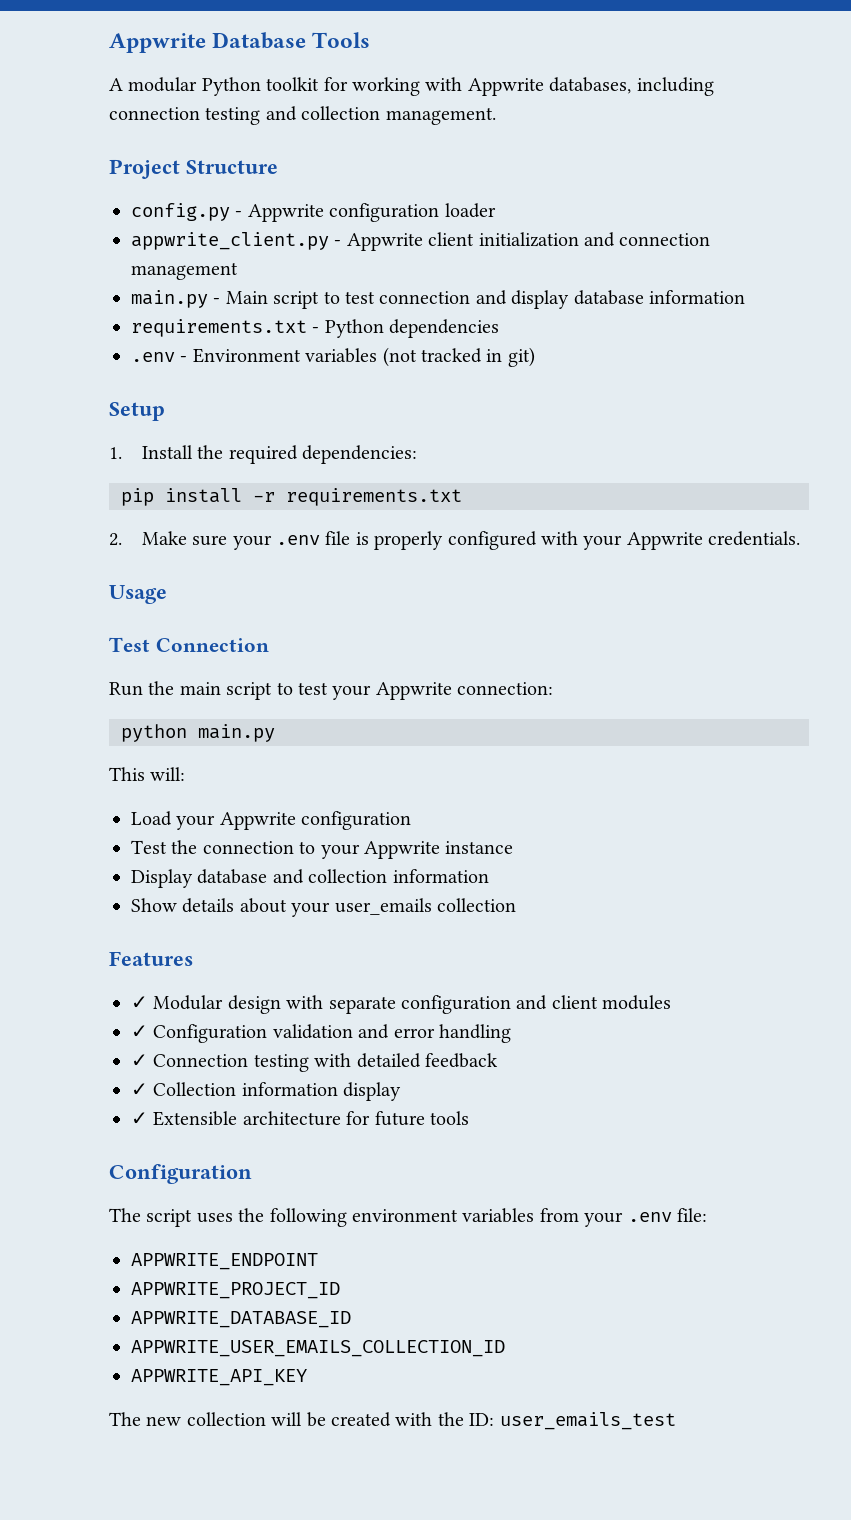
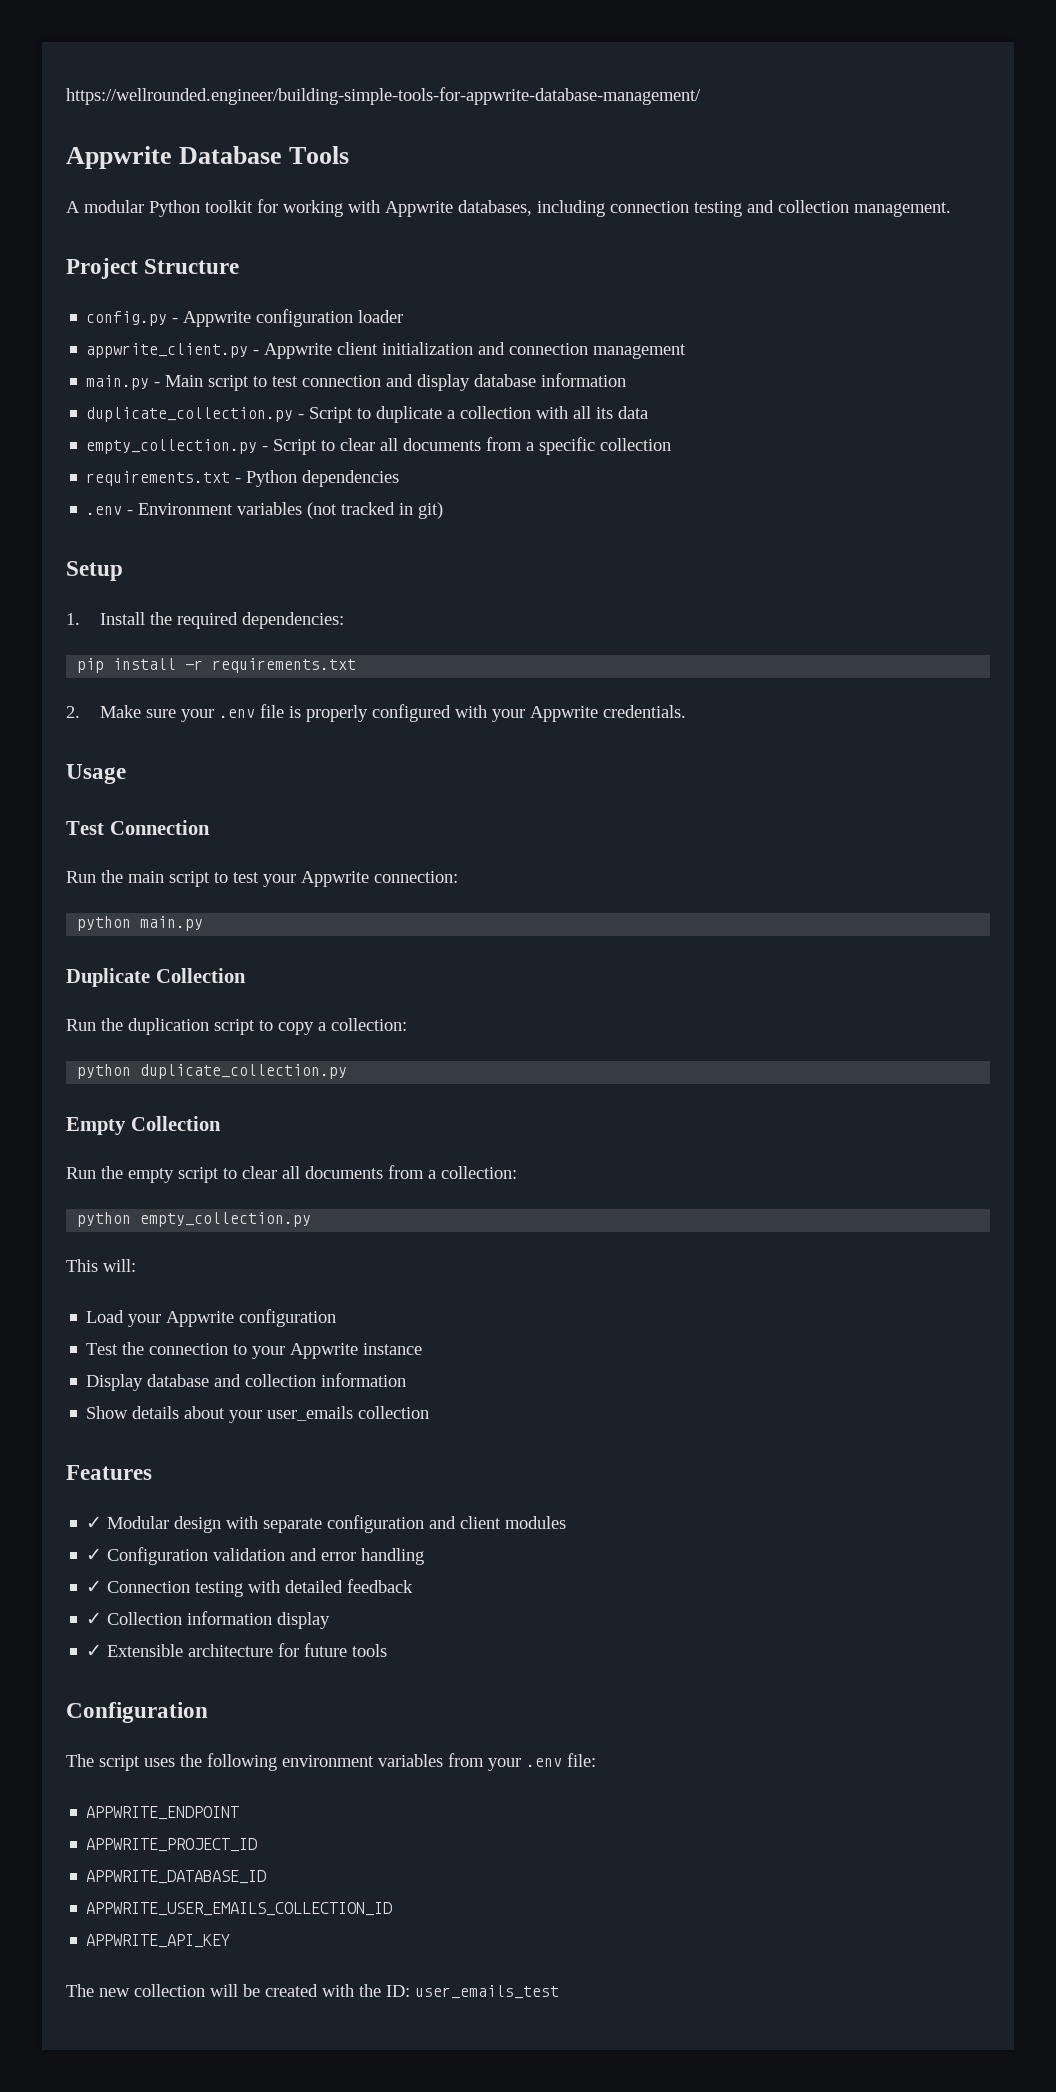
(109, 43) none -> [66,87,701,105] https://wellrounded.engineer/building-simple-tools-for-appwrite-database-management/ //
(745, 297) none -> [86,406,649,423] [86,437,672,455] // duplicate_collection.py - Script to duplicate a collection with all its data // empty_collection.py - Script to clear all documents from a specific collection
(275, 733) none -> [66,968,246,987] [66,1018,407,1035] [77,1064,348,1079] [66,1116,221,1135] [66,1165,517,1183] [77,1212,312,1227] // Duplicate Collection // Run the duplication script to copy a collection: // python duplicate_collection.py // Empty Collection // Run the empty script to clear all documents from a collection: // python empty_collection.py

